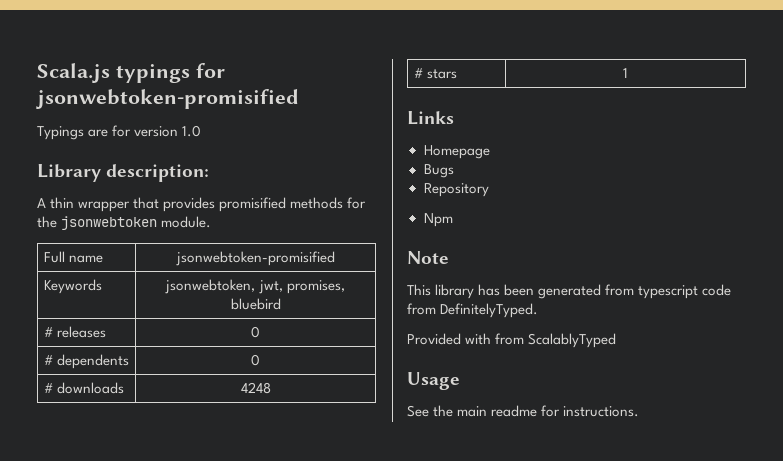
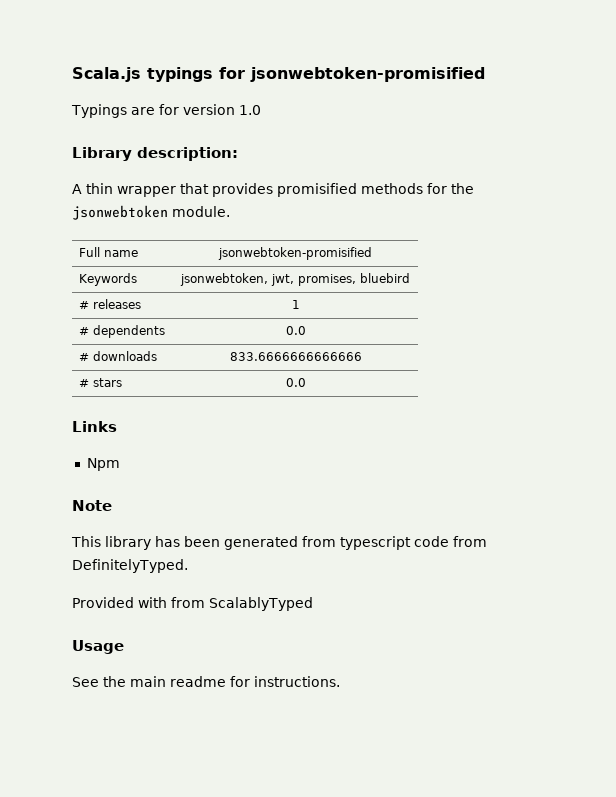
[251,326,260,338] 0 -> [291,300,300,309] 1
[251,354,260,366] 0 -> [285,326,306,335] 0.0
[240,382,271,394] 4248 -> [229,352,362,361] 833.6666666666666
[623,68,628,78] 1 -> [285,378,306,387] 0.0
[423,145,490,159] [423,164,454,178] [423,183,489,197] // Homepage // Bugs // Repository -> (117, 426) none

